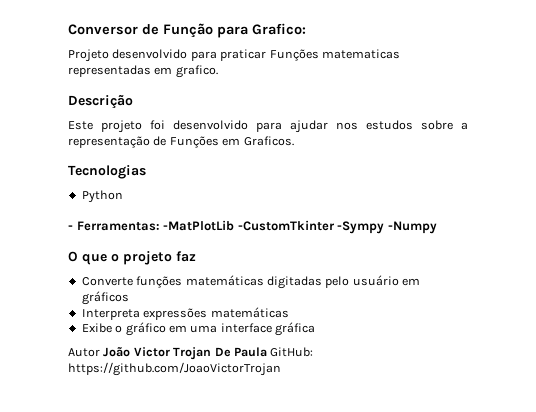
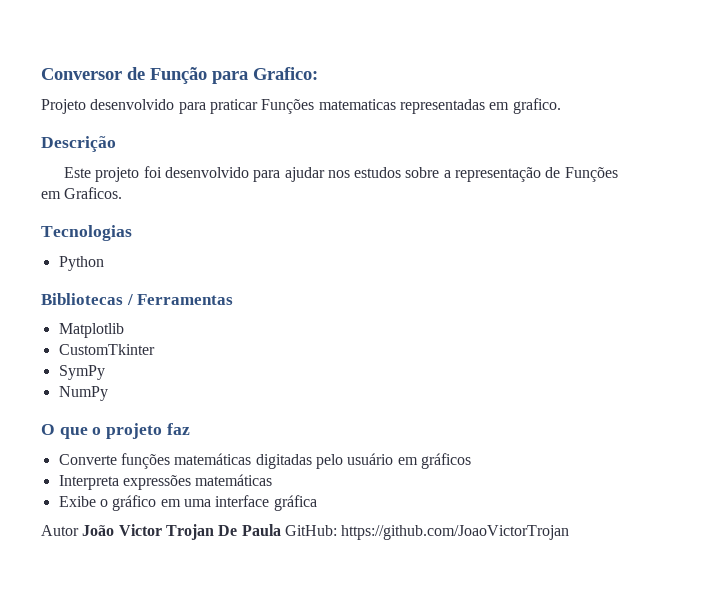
[68,220,437,234] - Ferramentas: -MatPlotLib -CustomTkinter -Sympy -Numpy -> [41,293,234,305] [58,323,124,338] [58,344,155,355] [58,365,105,380] [58,386,108,401] Bibliotecas / Ferramentas // Matplotlib // CustomTkinter // SymPy // NumPy

